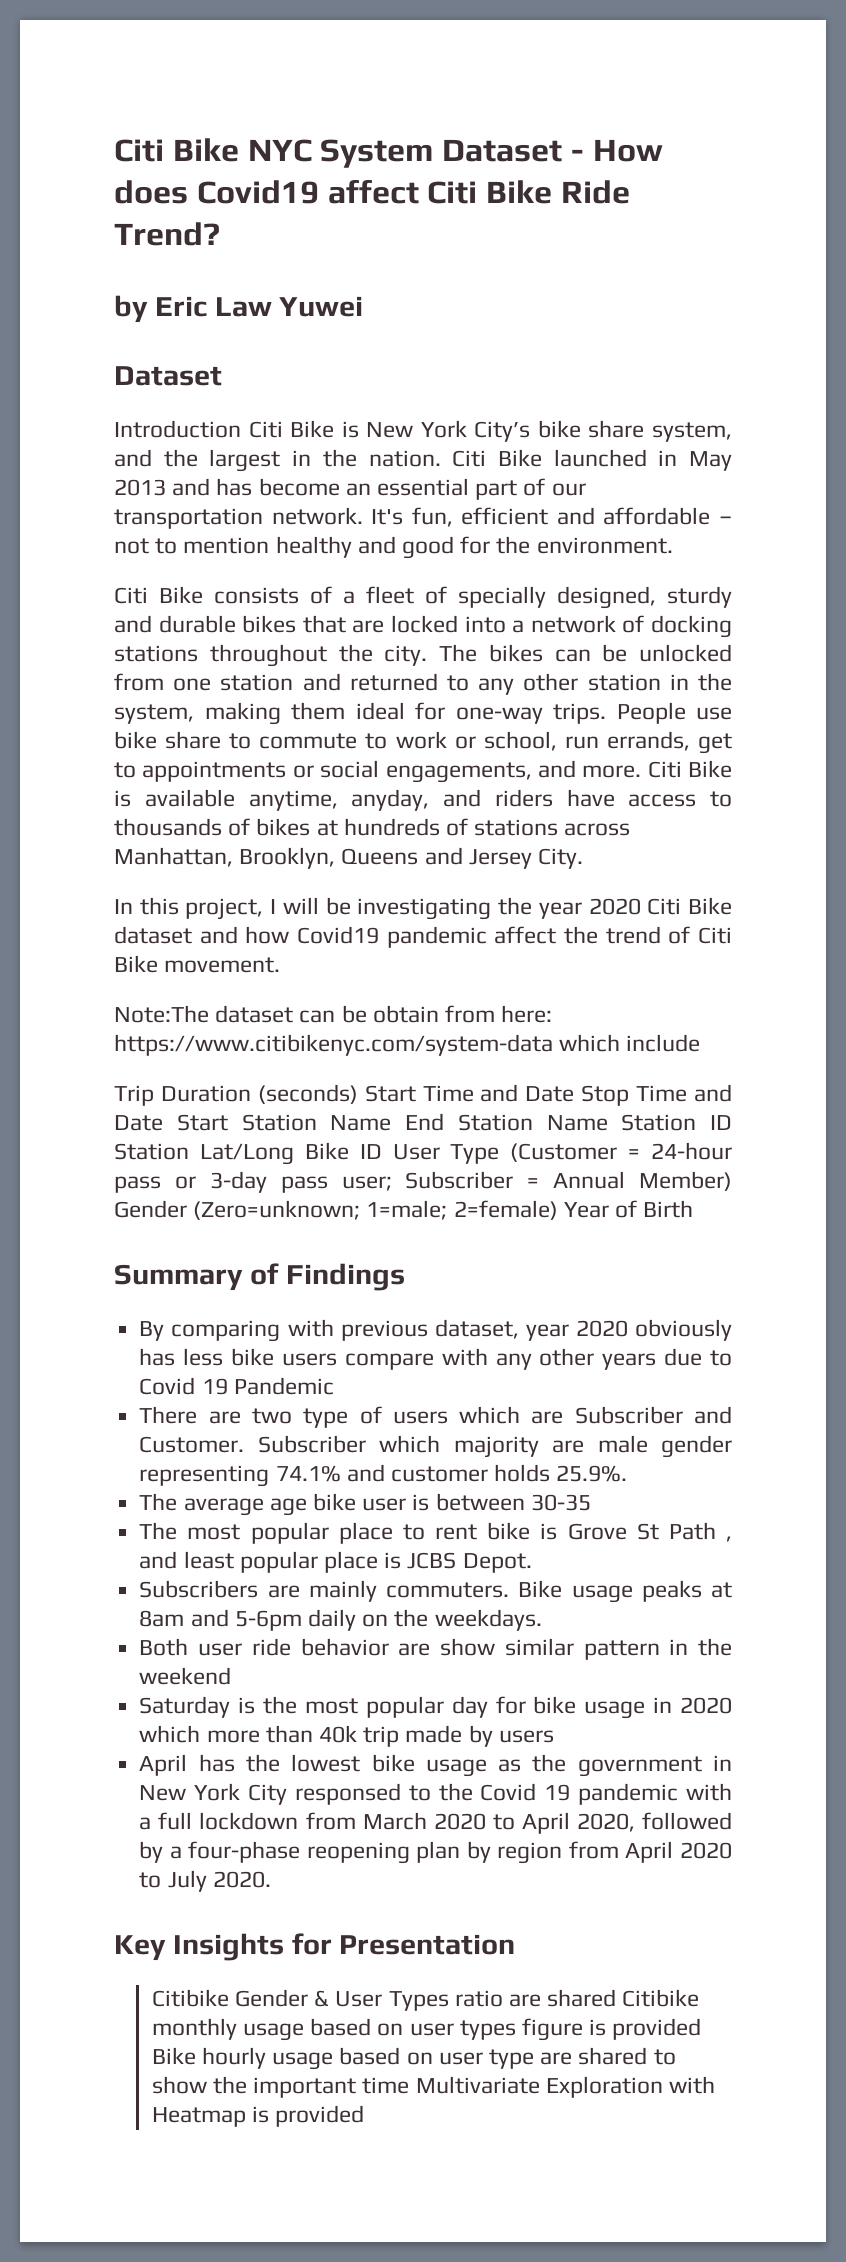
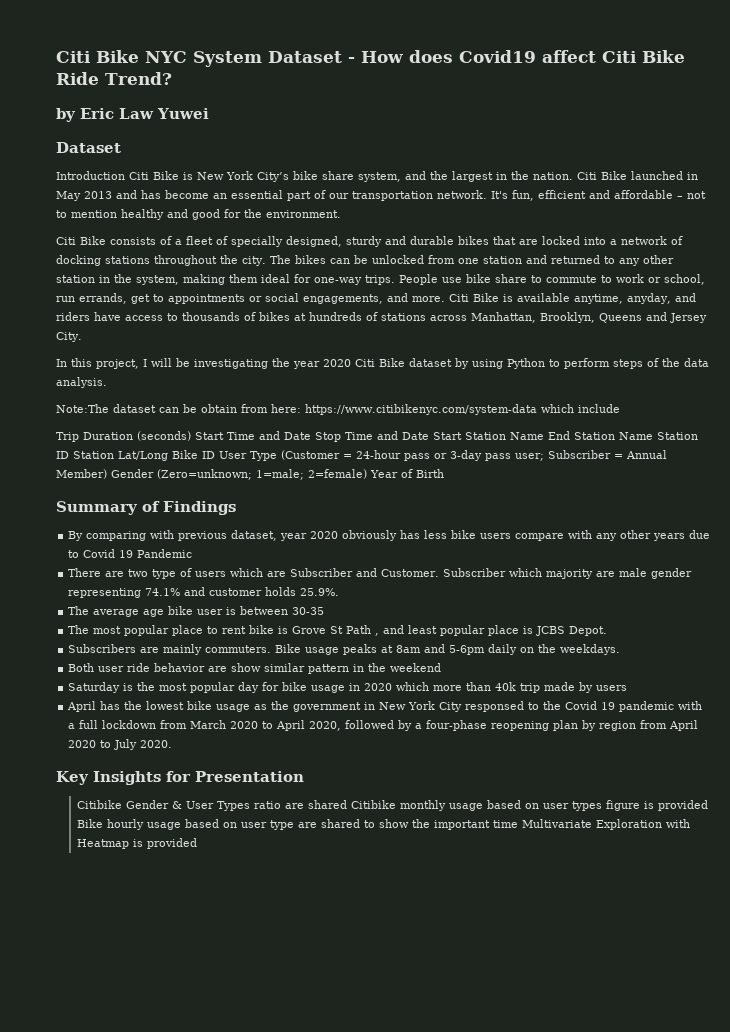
[199,926,732,948] [114,955,281,973] and how Covid19 pandemic affect the trend of Citi Bike movement. -> [455,358,709,369] [56,377,107,388] by using Python to perform steps of the data analysis.

